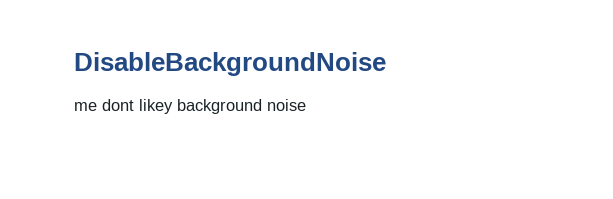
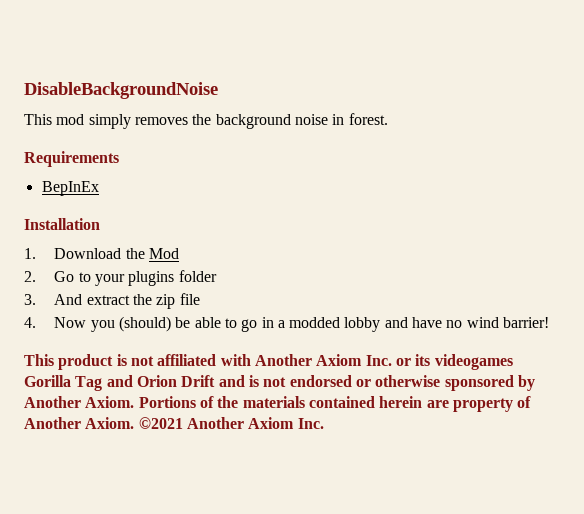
[74,99,306,114] me dont likey background noise -> [24,113,388,129] [24,151,119,167] [41,181,99,196] [24,218,100,230] [24,248,179,259] [24,270,217,286] [24,293,200,309] [24,316,550,332] [24,354,513,370] [24,375,535,391] [24,396,532,412] [24,417,324,429] This mod simply removes the background noise in forest. // Requirements // BepInEx // Installation // 1. Download the Mod // 2. Go to your plugins folder // 3. And extract the zip file // 4. Now you (should) be able to go in a modded lobby and have no wind barrier! // This product is not affiliated with Another Axiom Inc. or its videogames Gorilla Tag and Orion Drift and is not endorsed or otherwise sponsored by Another Axiom. Portions of the materials contained herein are property of Another Axiom. ©2021 Another Axiom Inc.

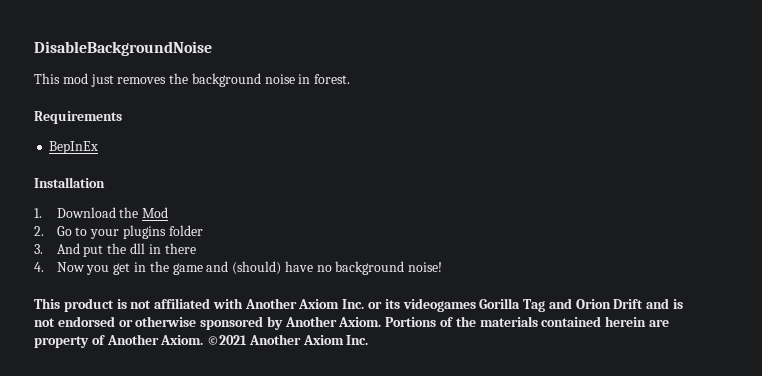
[88,114,131,129] simply -> [90,74,114,87] just
[86,293,200,309] [24,316,550,332] extract the zip file // 4. Now you (should) be able to go in a modded lobby and have no wind barrier! -> [83,243,196,257] [34,261,443,275] put the dll in there // 4. Now you get in the game and (should) have no background noise!

